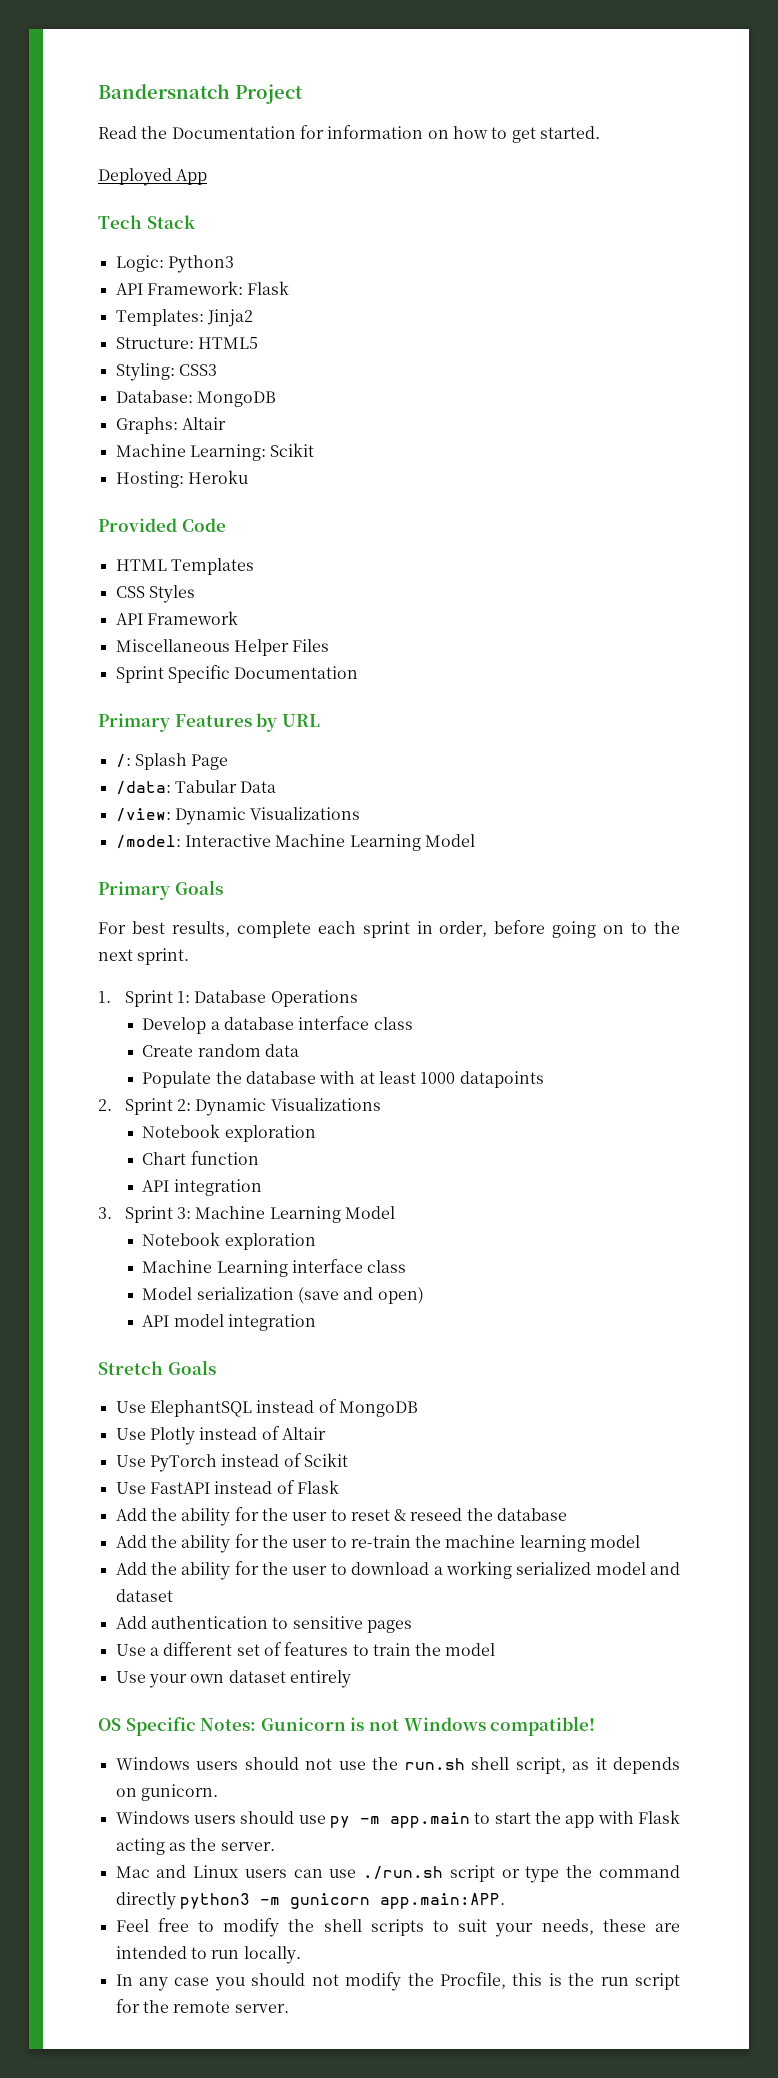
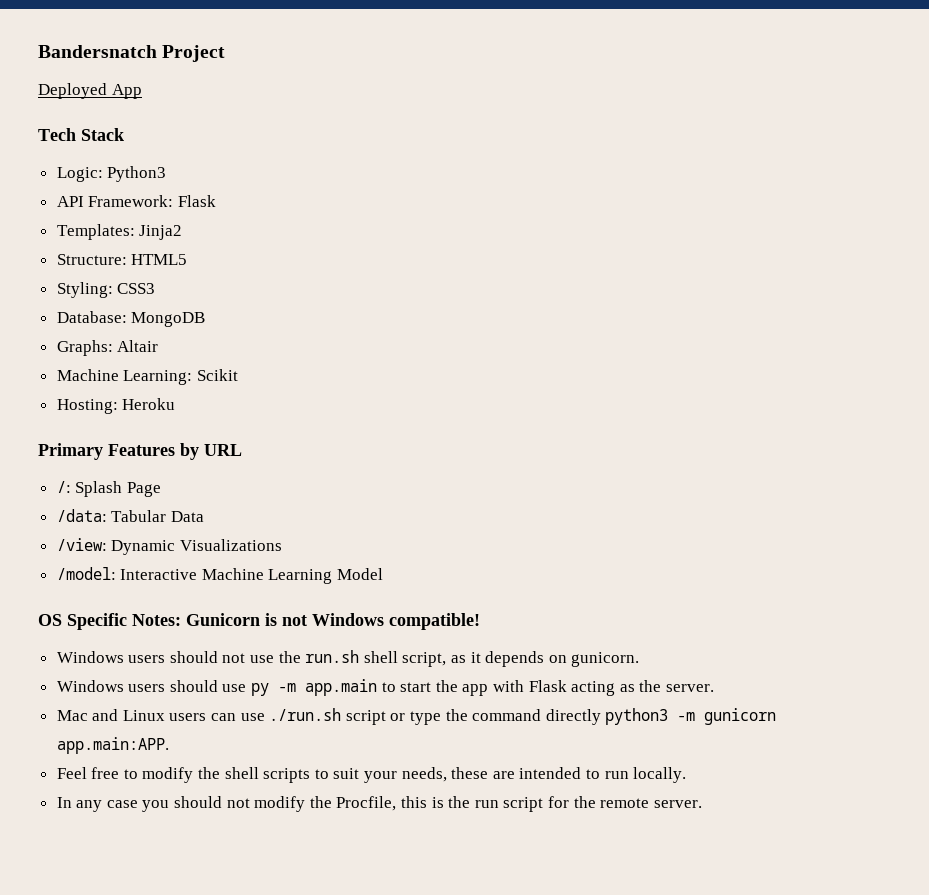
[98,125,600,143] // Read the Documentation for information on how to get started. -> (226, 53) none
[98,518,226,532] [115,558,254,575] [115,585,195,603] [115,611,238,625] [115,639,330,656] [115,665,359,683] // Provided Code // HTML Templates // CSS Styles // API Framework // Miscellaneous Helper Files // Sprint Specific Documentation -> (176, 404) none
[98,880,223,900] [98,920,680,938] [98,948,190,965] [98,990,358,1007] [142,1016,413,1034] [142,1044,299,1057] [142,1071,544,1088] [98,1098,381,1116] [142,1124,316,1142] [142,1151,259,1165] [142,1179,262,1196] [98,1206,396,1223] [142,1232,316,1250] [142,1259,407,1277] [142,1287,424,1304] [142,1314,316,1331] [98,1360,216,1375] [115,1399,418,1417] [115,1426,326,1445] [115,1453,348,1472] [115,1480,339,1494] [115,1507,568,1526] [115,1534,641,1553] [115,1561,681,1580] [115,1589,173,1602] [115,1616,412,1633] [115,1642,496,1656] [115,1670,351,1688] // Primary Goals // For best results, complete each sprint in order, before going on to the next sprint. // 1. Sprint 1: Database Operations // Develop a database interface class // Create random data // Populate the database with at least 1000 datapoints // 2. Sprint 2: Dynamic Visualizations // Notebook exploration // Chart function // API integration // 3. Sprint 3: Machine Learning Model // Notebook exploration // Machine Learning interface class // Model serialization (save and open) // API model integration // Stretch Goals // Use ElephantSQL instead of MongoDB // Use Plotly instead of Altair // Use PyTorch instead of Scikit // Use FastAPI instead of Flask // Add the ability for the user to reset & reseed the database // Add the ability for the user to re-train the machine learning model // Add the ability for the user to download a working serialized model and dataset // Add authentication to sensitive pages // Use a different set of features to train the model // Use your own dataset entirely -> (384, 574) none

